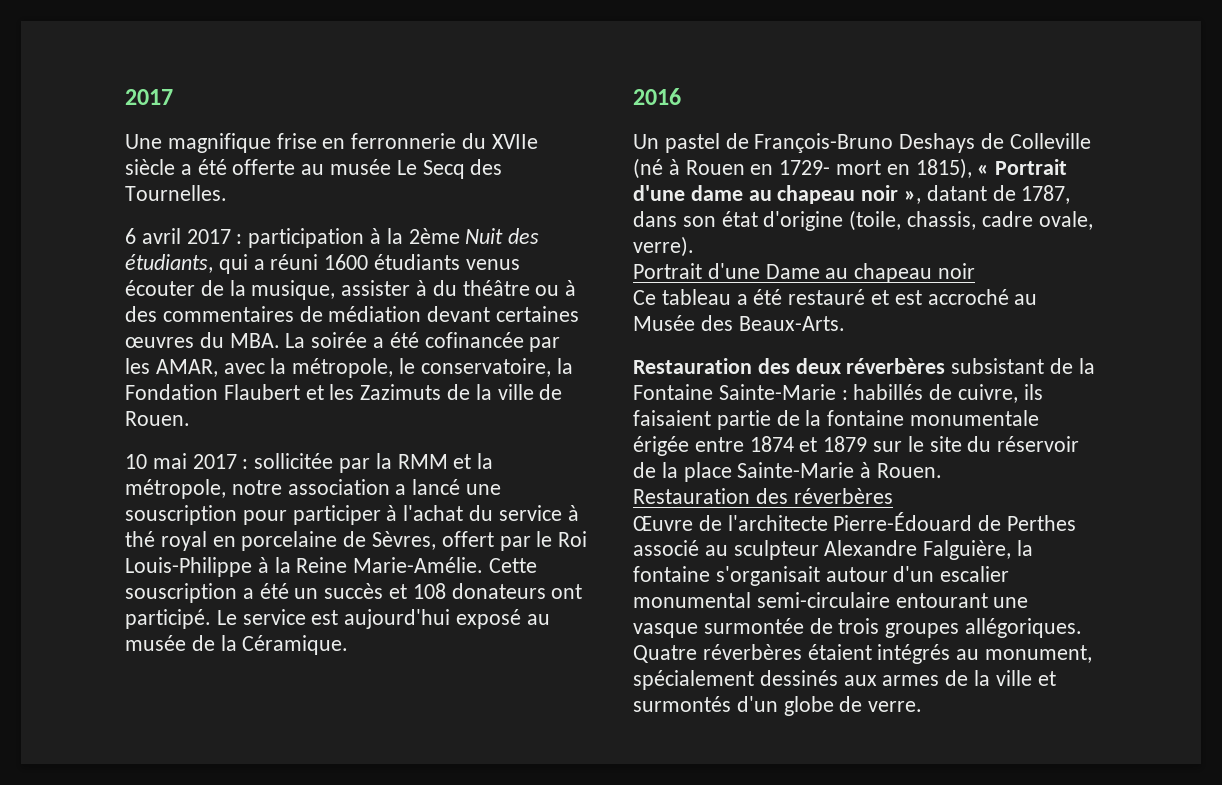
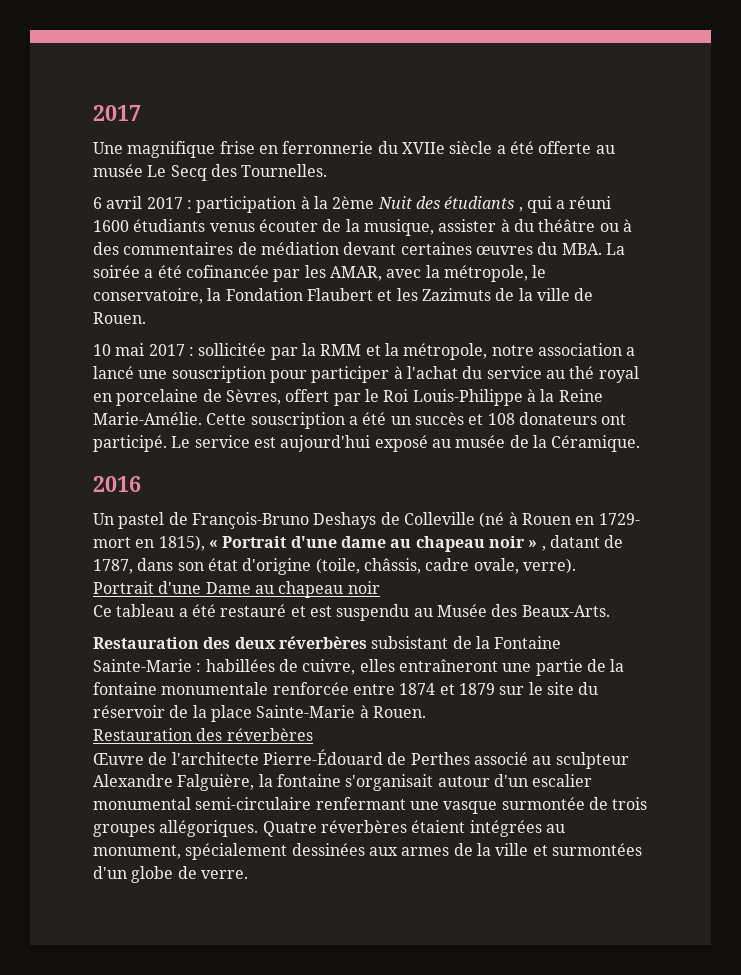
[125,254,213,273] étudiants, -> [444,196,523,212] étudiants ,
[567,505,579,521] à -> [545,370,565,379] au
[904,190,922,204] », -> [528,540,546,551] » ,
[907,211,977,230] chassis, -> [363,558,421,574] châssis,
[927,289,1009,305] accroché -> [336,604,410,621] suspendu
[853,384,924,400] habillés -> [205,659,275,672] habillées
[1023,384,1043,400] [633,410,711,426] ils faisaient -> [359,659,532,672] elles entraîneront une
[633,436,689,456] érigée -> [272,682,349,695] renforcée
[895,593,988,608] entourant -> [315,797,406,810] renfermant
[877,644,951,664] intégrés -> [469,820,542,837] intégrées
[759,670,838,686] dessinés -> [291,843,365,856] dessinées
[633,696,731,712] surmontés -> [551,843,642,856] surmontées

